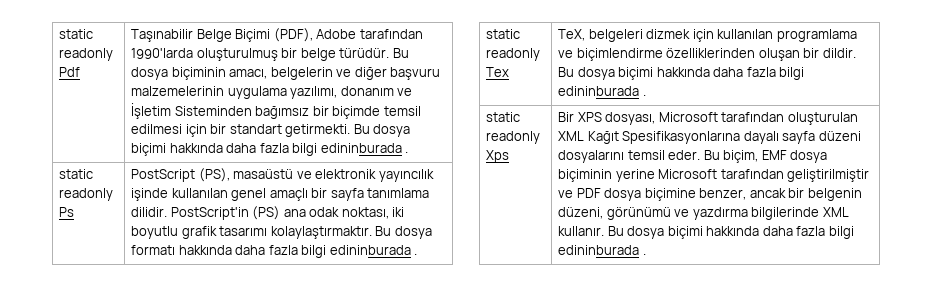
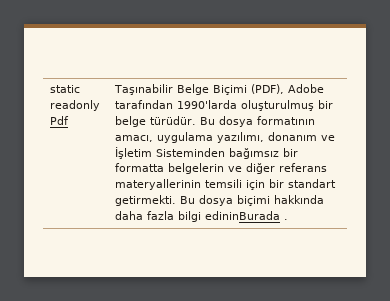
[171,67,441,80] [131,86,225,96] biçiminin amacı, belgelerin ve diğer başvuru malzemelerinin -> [256,116,315,125] [114,135,153,142] formatının amacı,
[332,106,421,119] [131,124,183,134] biçimde temsil edilmesi -> [114,163,327,174] [114,179,242,190] formatta belgelerin ve diğer referans materyallerinin temsili
[320,143,409,153] [59,169,94,179] [59,188,114,201] [59,207,75,217] [131,168,434,182] [131,188,430,201] [131,206,405,220] [131,226,432,239] [131,245,418,258] [486,29,521,39] [486,48,541,61] [486,67,510,77] [558,29,857,42] [558,48,856,61] [558,67,805,80] [558,86,646,96] [486,112,521,122] [486,131,541,144] [486,150,510,163] [558,112,858,125] [558,131,861,144] [558,150,828,163] [558,169,870,182] [558,188,862,201] [558,207,849,220] [558,226,854,239] [558,245,646,255] edininburada . // static readonly Ps | PostScript (PS), masaüstü ve elektronik yayıncılık işinde kullanılan genel amaçlı bir sayfa tanımlama dilidir. PostScript'in (PS) ana odak noktası, iki boyutlu grafik tasarımı kolaylaştırmaktır. Bu dosya formatı hakkında daha fazla bilgi edininburada . // static readonly Tex | TeX, belgeleri dizmek için kullanılan programlama ve biçimlendirme özelliklerinden oluşan bir dildir. Bu dosya biçimi hakkında daha fazla bilgi edininburada . // static readonly Xps | Bir XPS dosyası, Microsoft tarafından oluşturulan XML Kağıt Spesifikasyonlarına dayalı sayfa düzeni dosyalarını temsil eder. Bu biçim, EMF dosya biçiminin yerine Microsoft tarafından geliştirilmiştir ve PDF dosya biçimine benzer, ancak bir belgenin düzeni, görünümü ve yazdırma bilgilerinde XML kullanır. Bu dosya biçimi hakkında daha fazla bilgi edininburada . -> [204,211,288,220] edininBurada .

